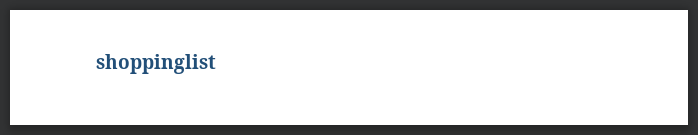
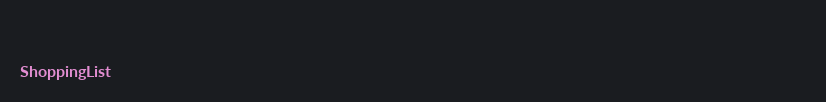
[96,54,216,74] shoppinglist -> [20,66,111,80] ShoppingList

